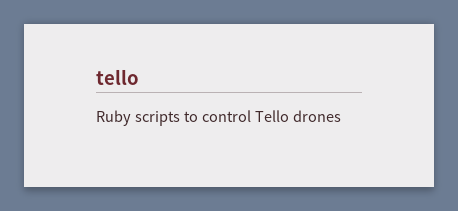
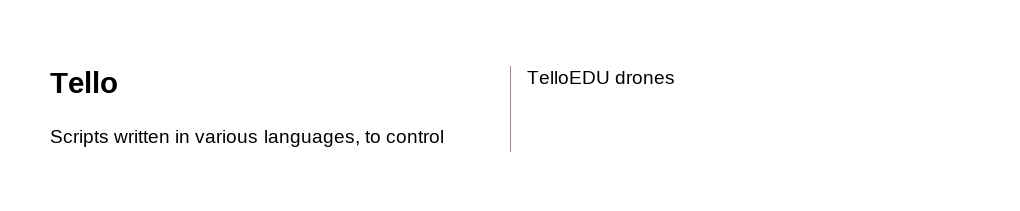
[96,69,139,85] [96,110,180,126] tello // Ruby scripts -> [50,71,118,93] [50,130,360,147] Tello // Scripts written in various languages,
[254,110,289,122] Tello -> [527,71,610,84] TelloEDU

